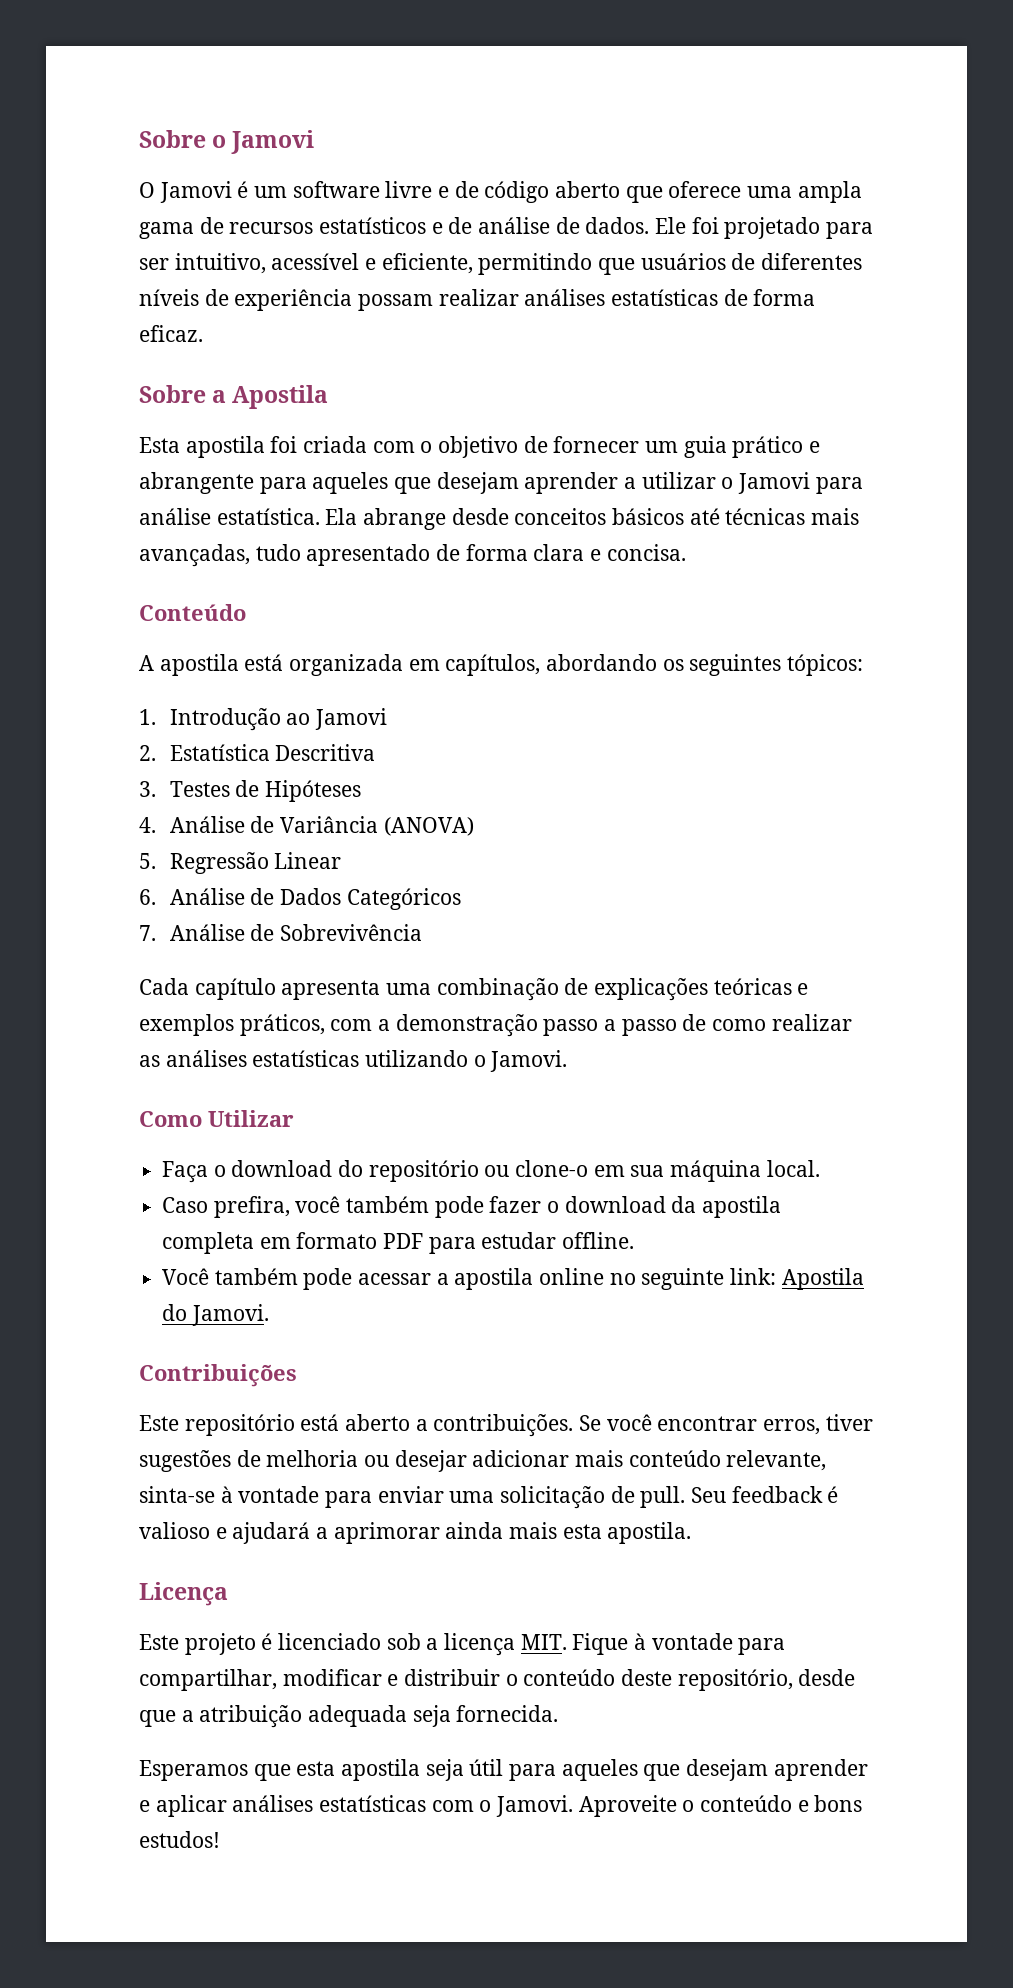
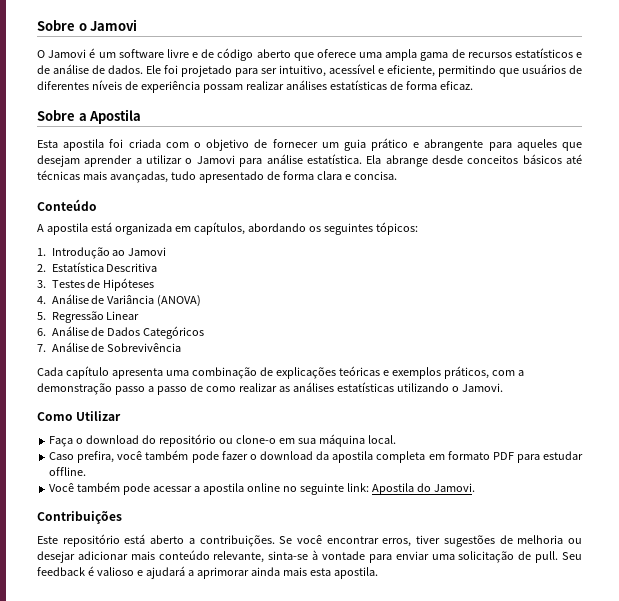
[139,1582,228,1606] [139,1633,786,1656] [139,1669,856,1691] [139,1705,559,1728] [139,1759,868,1781] [139,1795,863,1817] [139,1831,220,1848] // Licença // Este projeto é licenciado sob a licença MIT. Fique à vontade para compartilhar, modificar e distribuir o conteúdo deste repositório, desde que a atribuição adequada seja fornecida. // Esperamos que esta apostila seja útil para aqueles que desejam aprender e aplicar análises estatísticas com o Jamovi. Aproveite o conteúdo e bons estudos! -> (378, 573) none

